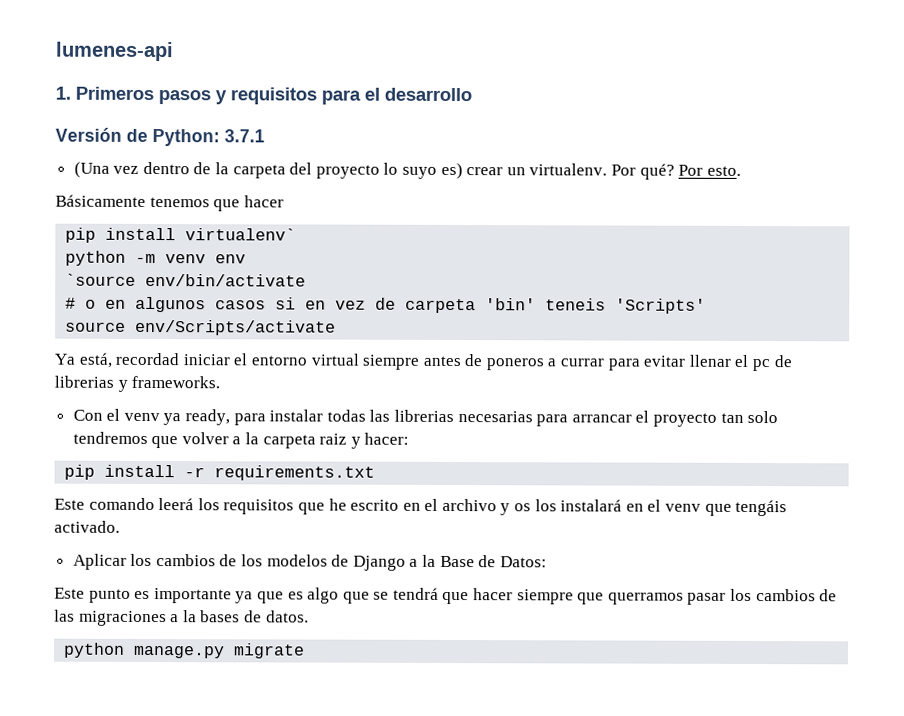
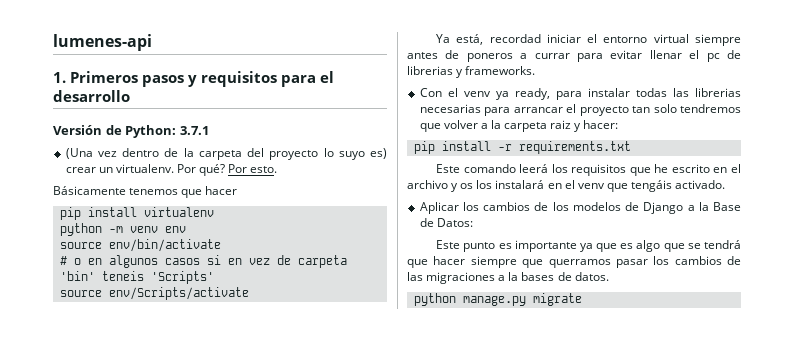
[185,228,297,241] virtualenv` -> [143,207,214,217] virtualenv
[65,273,137,286] `source -> [59,242,102,249] source

